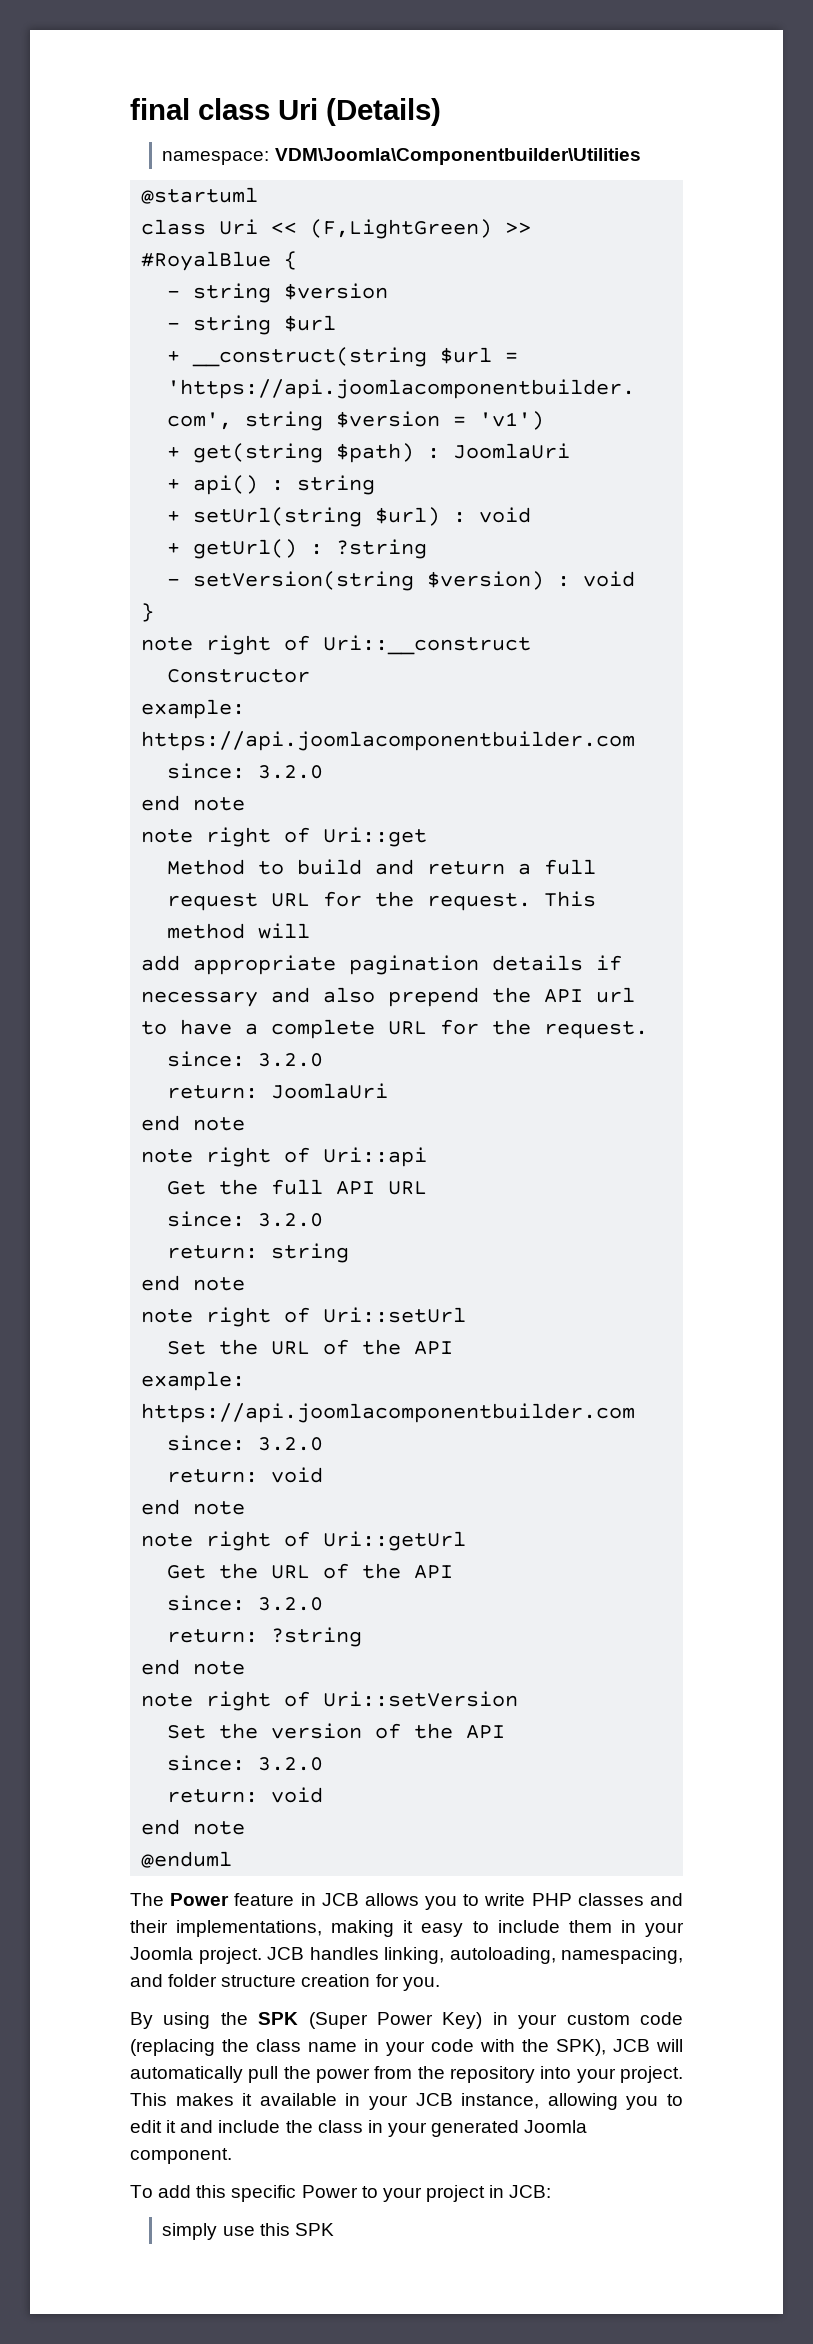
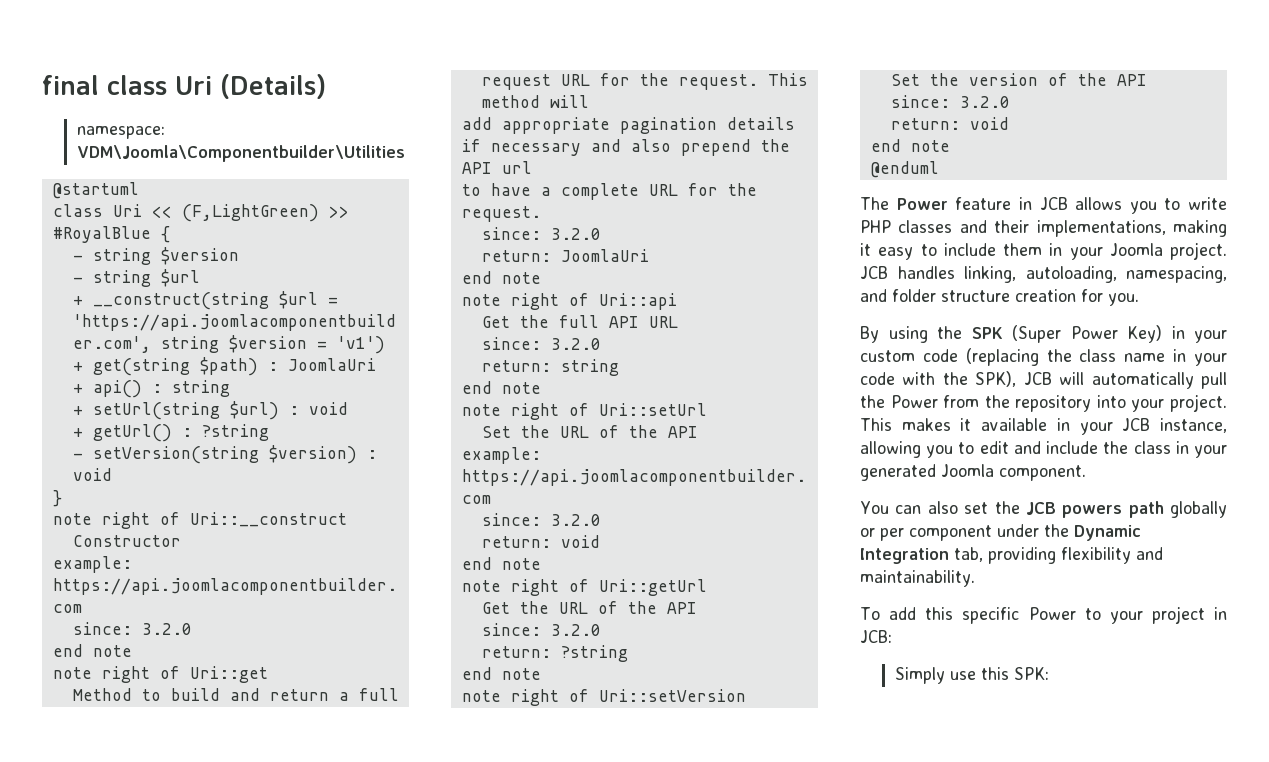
[316,2068,370,2083] power -> [890,395,938,408] Power
[166,2120,177,2133] it -> (1009, 447) none
(232, 2156) none -> [860,501,1227,518] [860,524,1141,541] [860,547,1163,564] [860,570,975,587] // You can also set the JCB powers path globally or per component under the Dynamic Integration tab, providing flexibility and maintainability.
[162,2223,218,2240] simply -> [894,667,945,684] Simply
[294,2223,334,2236] SPK -> [1013,667,1049,680] SPK:

